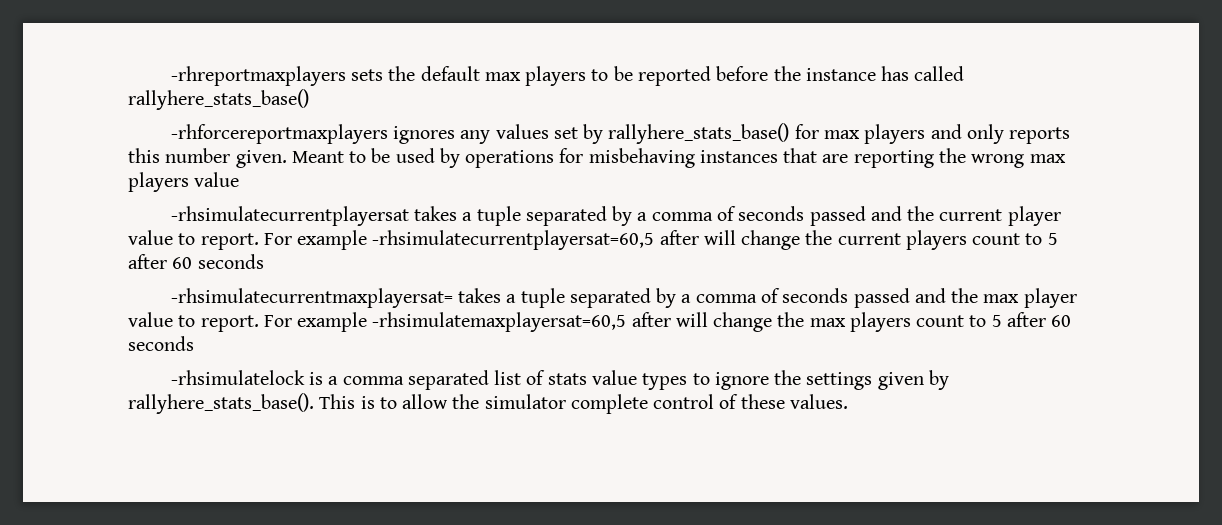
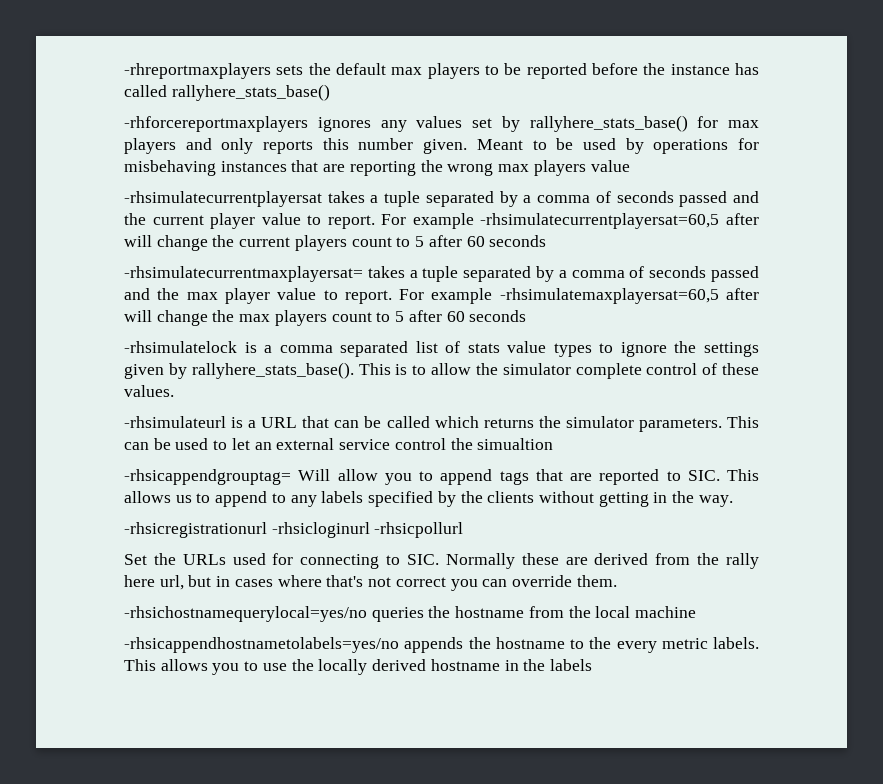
(848, 401) none -> [124,416,760,432] [124,438,554,450] [124,469,759,485] [124,491,733,507] [124,522,464,538] [124,553,759,569] [124,575,617,591] [124,606,697,622] [124,637,759,653] [124,659,592,675] // -rhsimulateurl is a URL that can be called which returns the simulator parameters. This can be used to let an external service control the simualtion // -rhsicappendgrouptag= Will allow you to append tags that are reported to SIC. This allows us to append to any labels specified by the clients without getting in the way. // -rhsicregistrationurl -rhsicloginurl -rhsicpollurl // Set the URLs used for connecting to SIC. Normally these are derived from the rally here url, but in cases where that's not correct you can override them. // -rhsichostnamequerylocal=yes/no queries the hostname from the local machine // -rhsicappendhostnametolabels=yes/no appends the hostname to the every metric labels. This allows you to use the locally derived hostname in the labels

